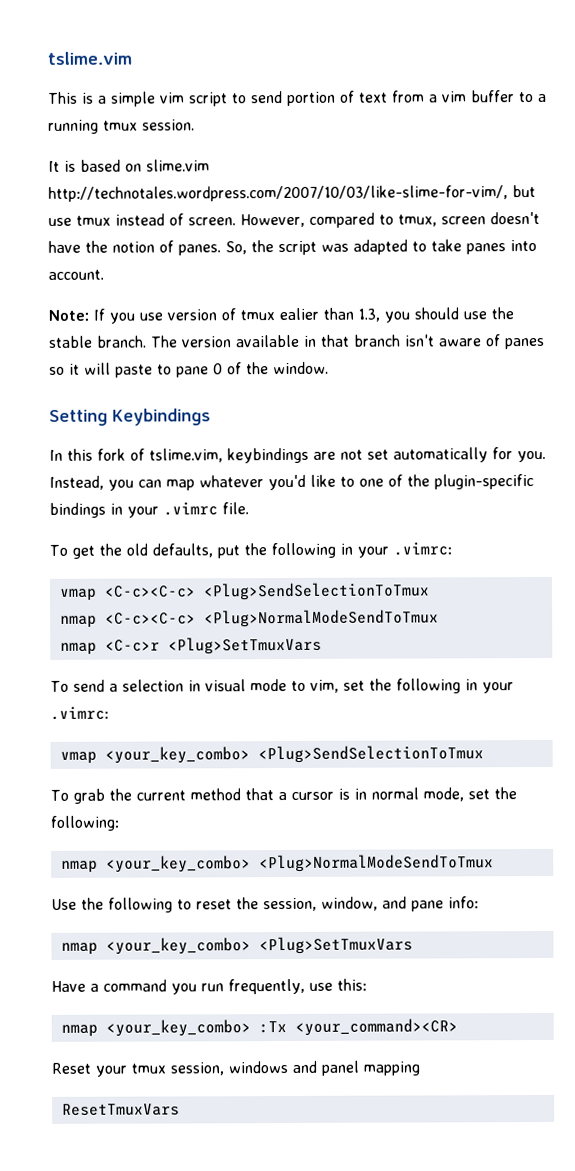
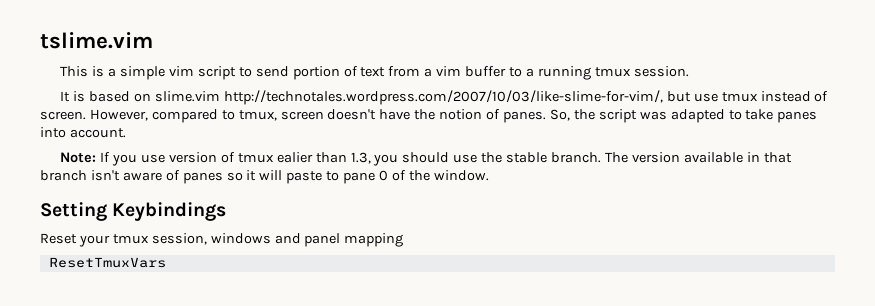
[49,447,546,464] [49,474,534,491] [49,502,249,518] [49,542,452,559] [59,582,430,601] [59,609,439,628] [59,636,322,655] [50,678,514,694] [50,706,109,720] [59,745,484,764] [50,787,517,804] [50,815,119,831] [60,854,494,873] [51,896,479,913] [60,936,413,955] [51,978,367,995] [60,1018,458,1037] // In this fork of tslime.vim, keybindings are not set automatically for you. Instead, you can map whatever you'd like to one of the plugin-specific bindings in your .vimrc file. // To get the old defaults, put the following in your .vimrc: // vmap <C-c><C-c> <Plug>SendSelectionToTmux // nmap <C-c><C-c> <Plug>NormalModeSendToTmux // nmap <C-c>r <Plug>SetTmuxVars // To send a selection in visual mode to vim, set the following in your .vimrc: // vmap <your_key_combo> <Plug>SendSelectionToTmux // To grab the current method that a cursor is in normal mode, set the following: // nmap <your_key_combo> <Plug>NormalModeSendToTmux // Use the following to reset the session, window, and pane info: // nmap <your_key_combo> <Plug>SetTmuxVars // Have a command you run frequently, use this: // nmap <your_key_combo> :Tx <your_command><CR> -> (227, 211) none

